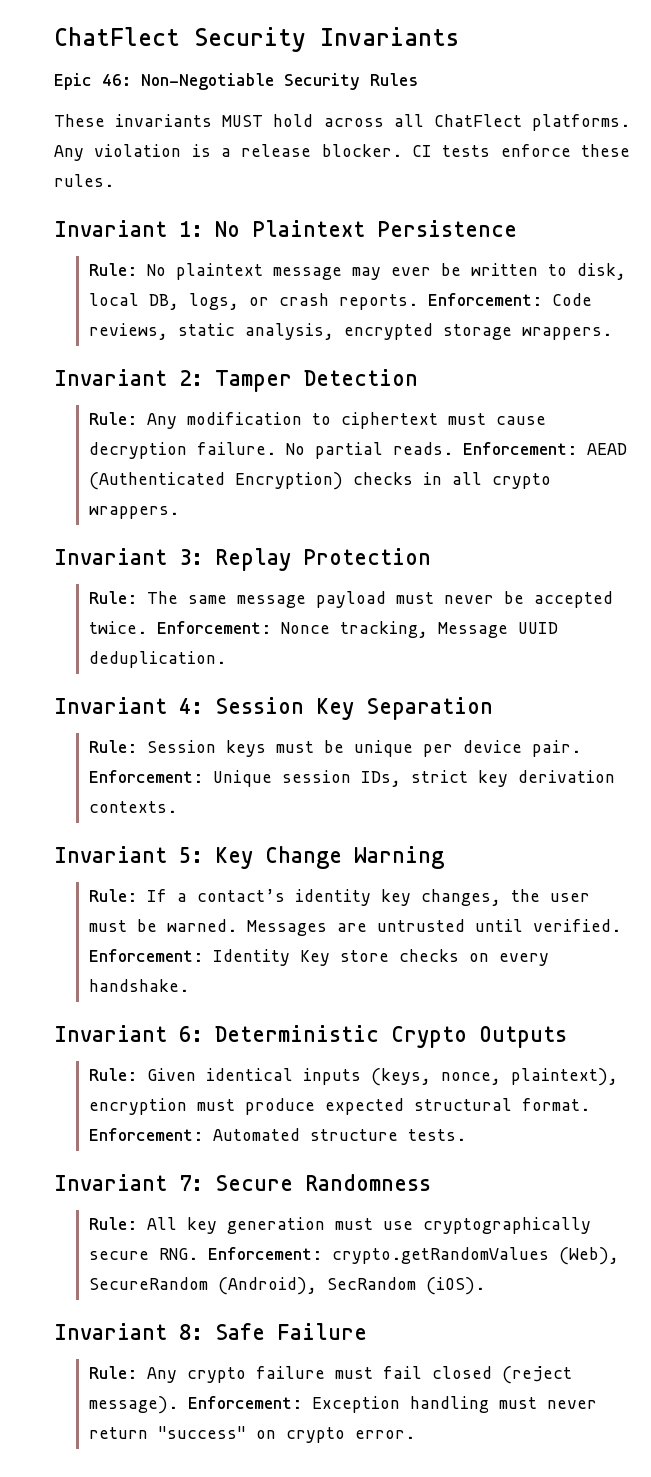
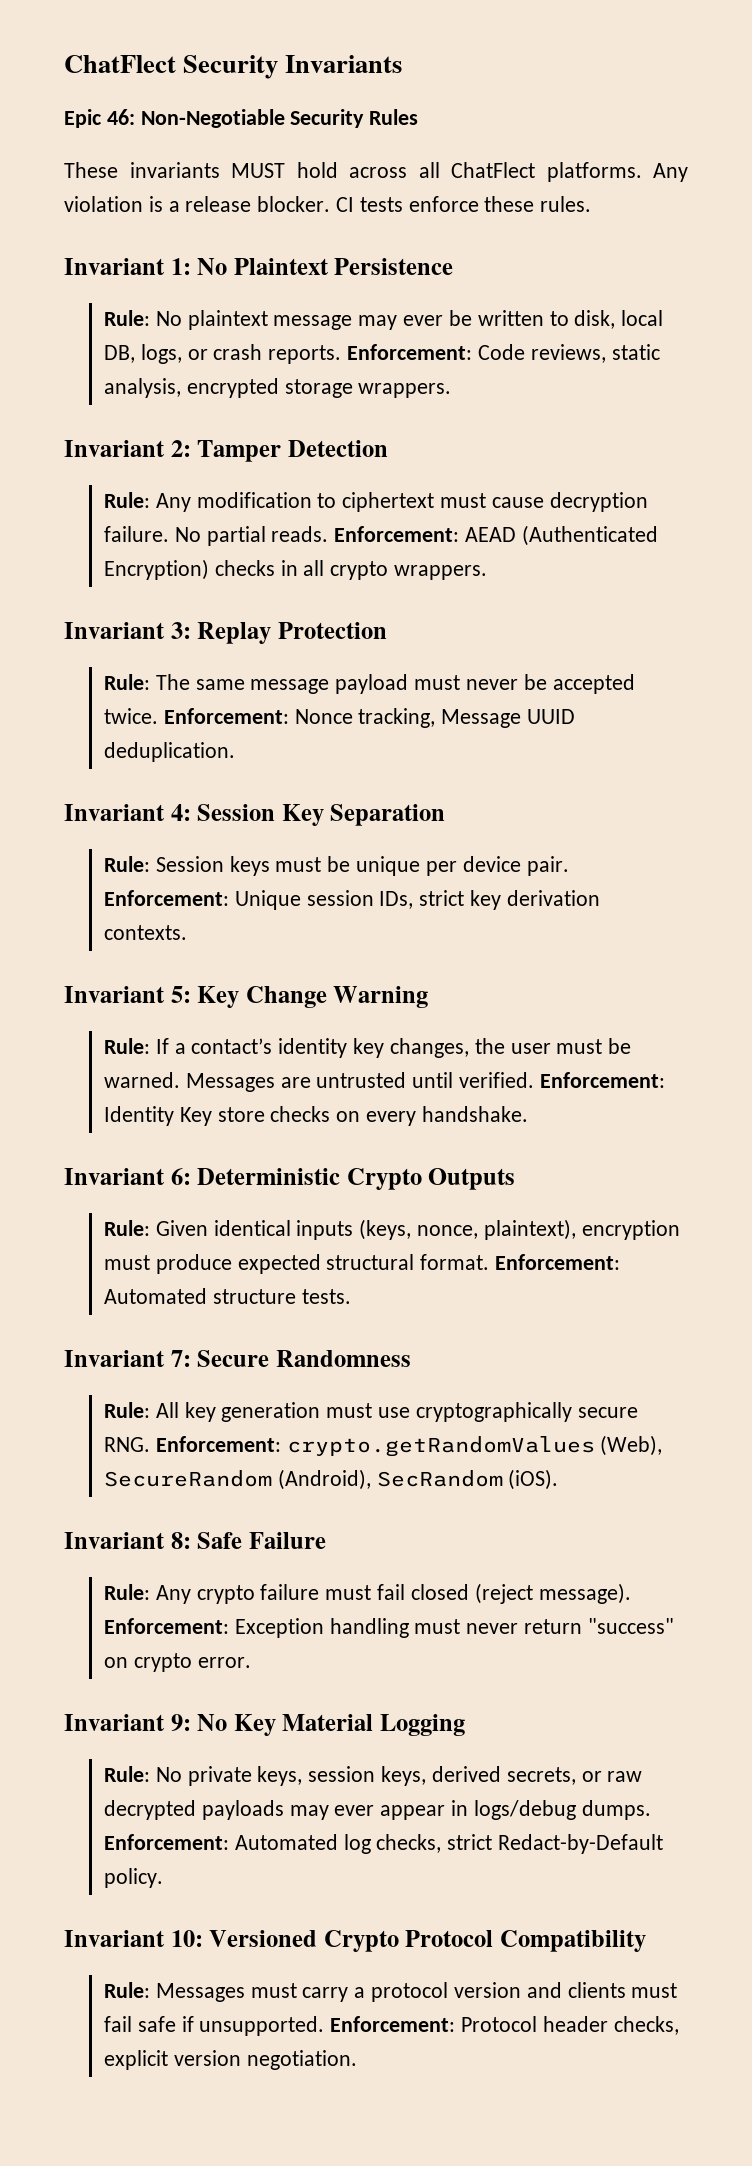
(415, 1434) none -> [64,1714,466,1736] [104,1766,643,1786] [104,1800,651,1820] [104,1834,664,1854] [104,1868,164,1888] [64,1930,647,1952] [104,1982,678,2002] [104,2016,679,2036] [104,2050,357,2070] // Invariant 9: No Key Material Logging // Rule: No private keys, session keys, derived secrets, or raw decrypted payloads may ever appear in logs/debug dumps. Enforcement: Automated log checks, strict Redact-by-Default policy. // Invariant 10: Versioned Crypto Protocol Compatibility // Rule: Messages must carry a protocol version and clients must fail safe if unsupported. Enforcement: Protocol header checks, explicit version negotiation.

